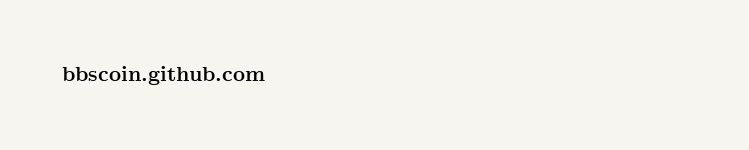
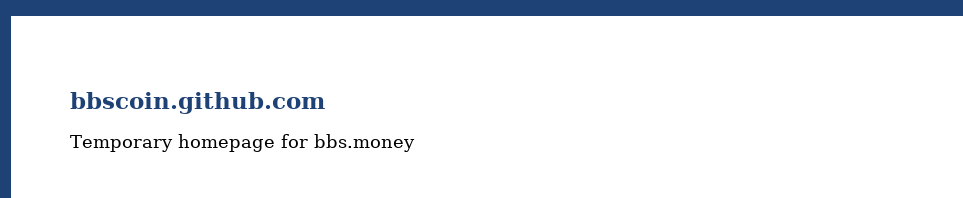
(265, 75) none -> [70,134,415,152] // Temporary homepage for bbs.money

